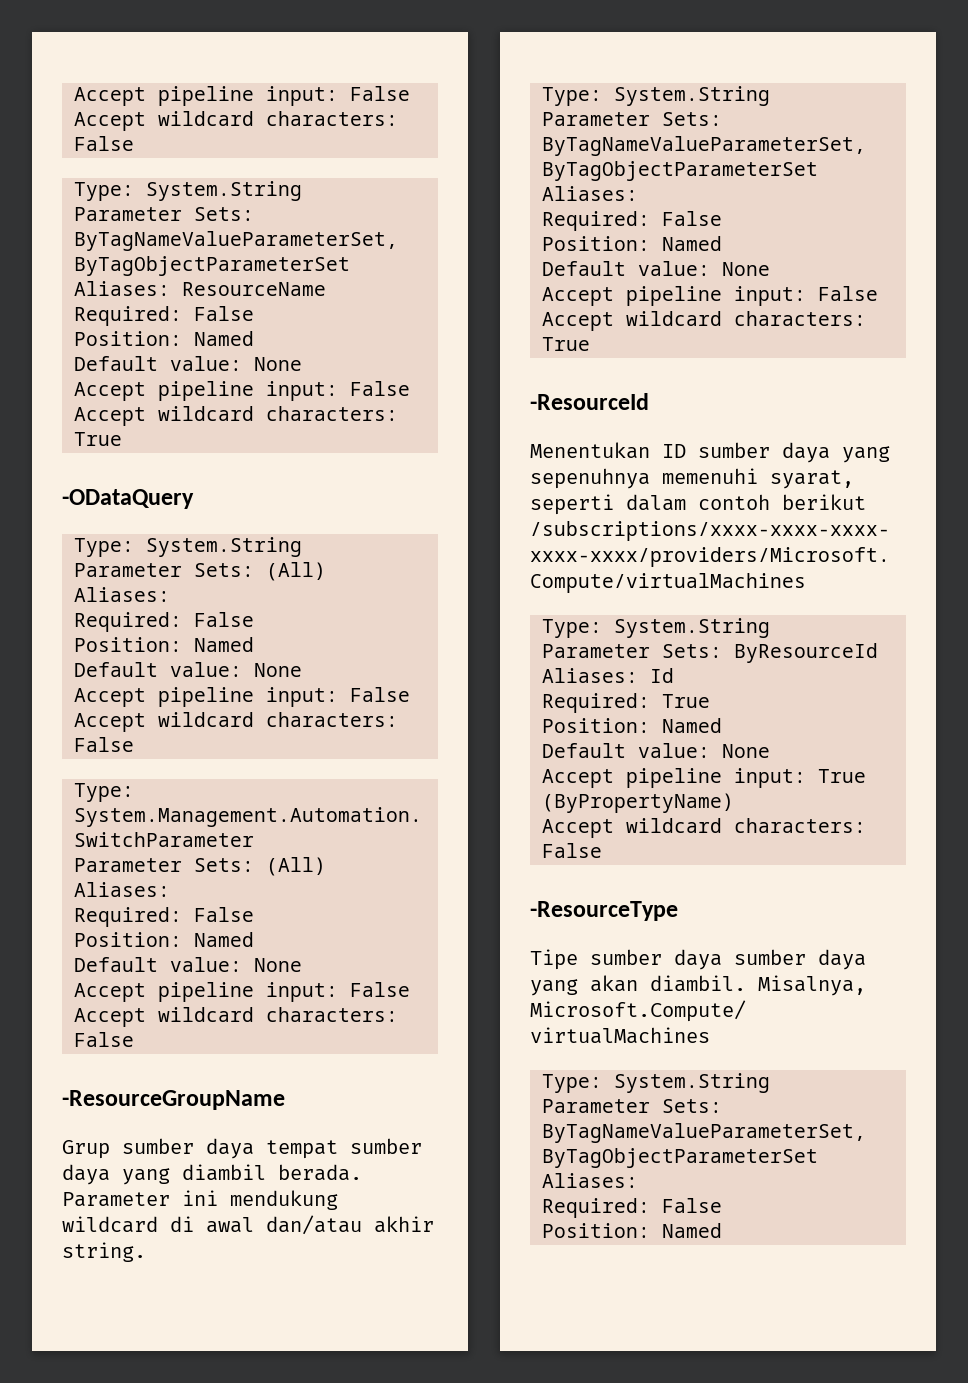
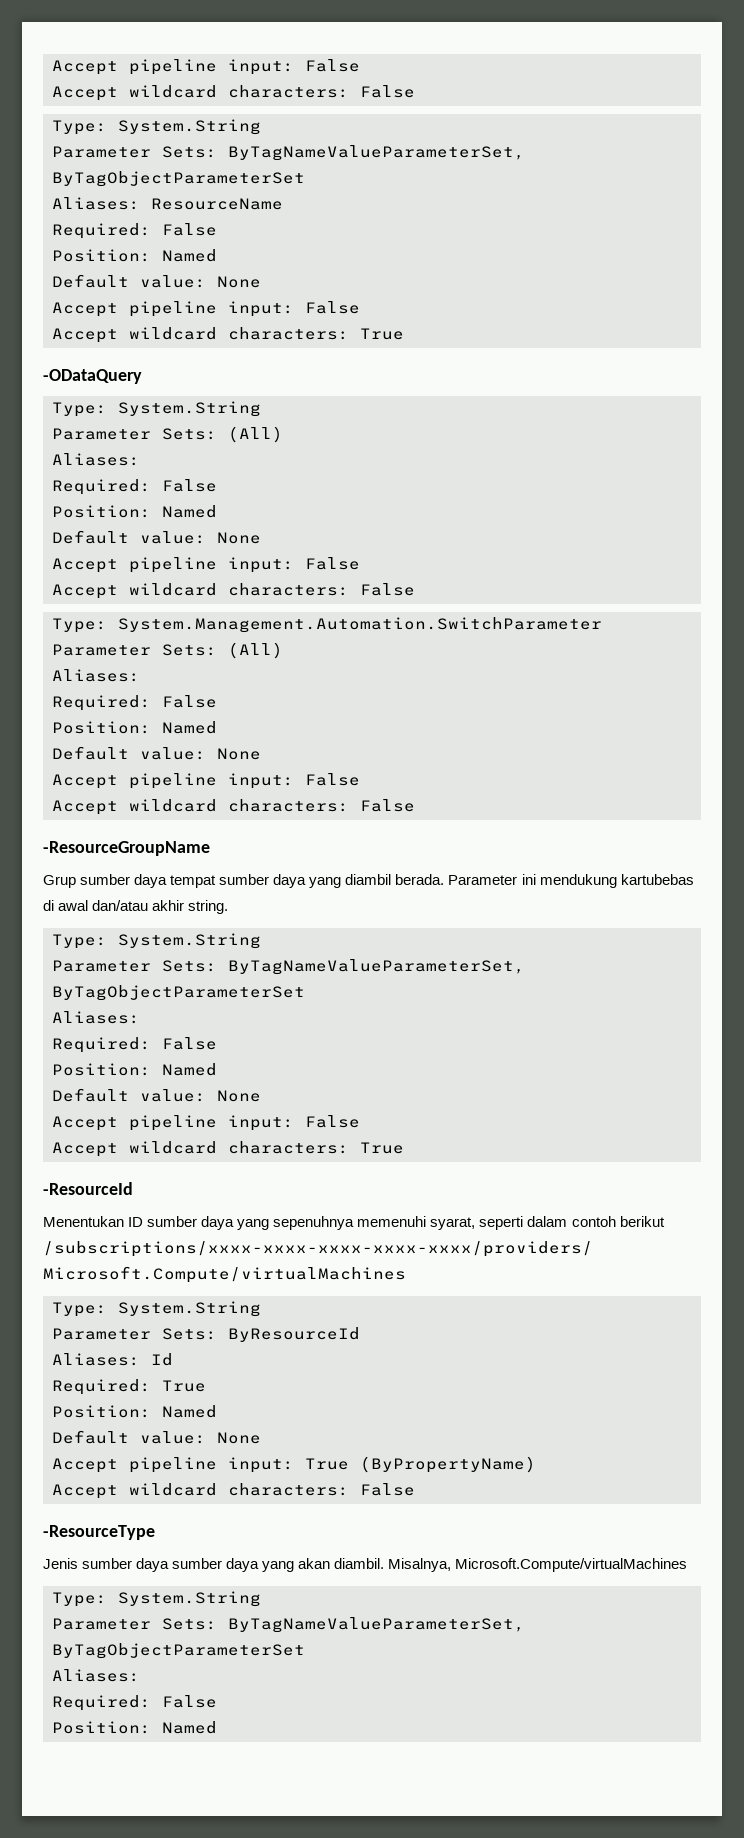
[62,1216,158,1233] wildcard -> [620,874,694,885] kartubebas
[530,949,578,970] Tipe -> [43,1558,78,1569] Jenis

